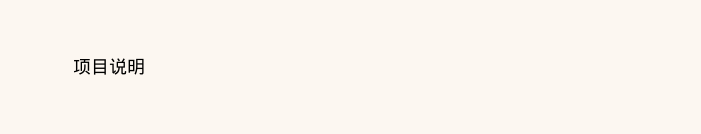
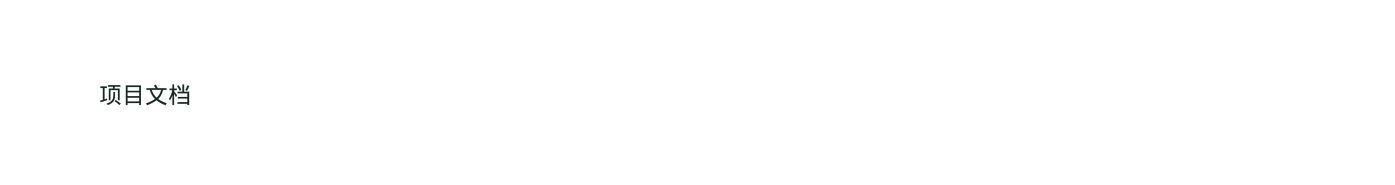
[109,58,145,75] 说明 -> [145,84,191,106] 文档

